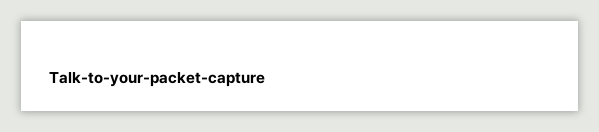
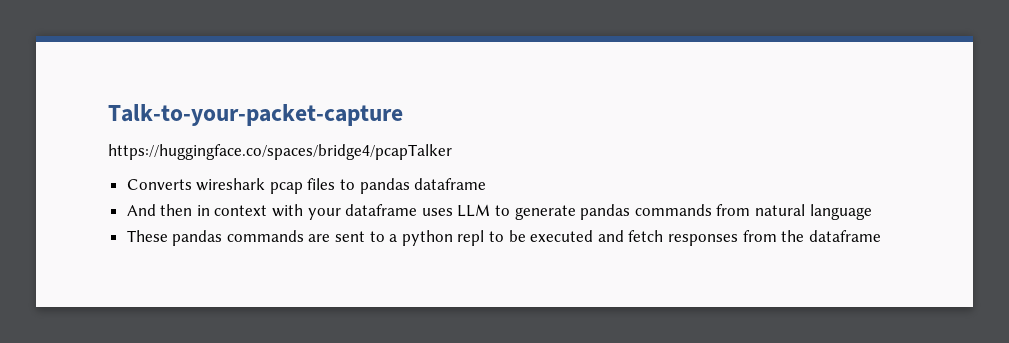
(265, 79) none -> [108,144,452,160] [126,178,487,194] [126,204,872,220] [126,230,881,246] // https://huggingface.co/spaces/bridge4/pcapTalker // Converts wireshark pcap files to pandas dataframe // And then in context with your dataframe uses LLM to generate pandas commands from natural language // These pandas commands are sent to a python repl to be executed and fetch responses from the dataframe

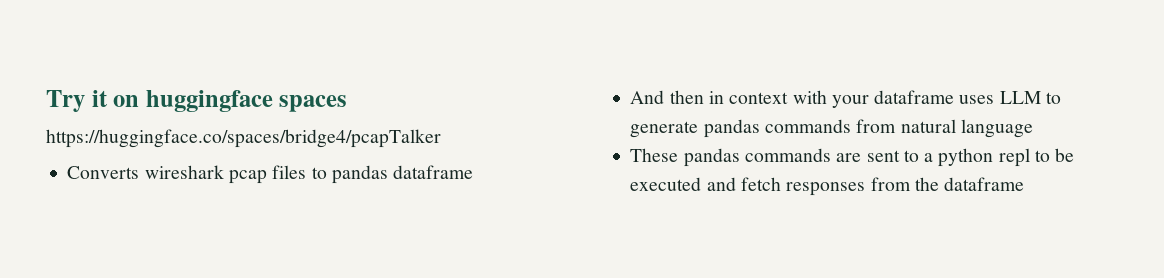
[108,104,403,126] Talk-to-your-packet-capture -> [46,90,348,112] Try it on huggingface spaces

